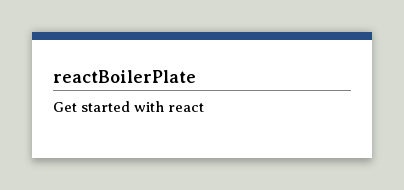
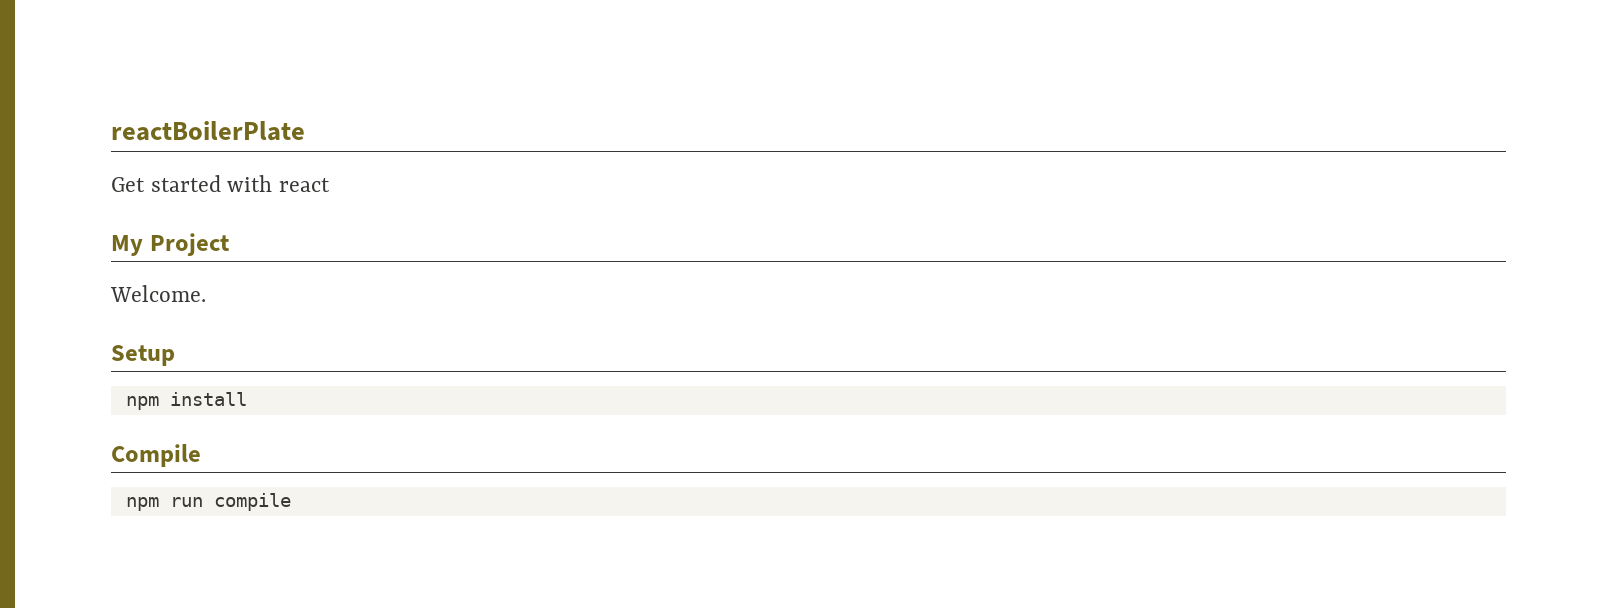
(205, 107) none -> [111,233,229,256] [110,285,206,302] [111,345,175,366] [125,392,247,410] [111,444,201,467] [125,493,291,511] // My Project // Welcome. // Setup // npm install // Compile // npm run compile

